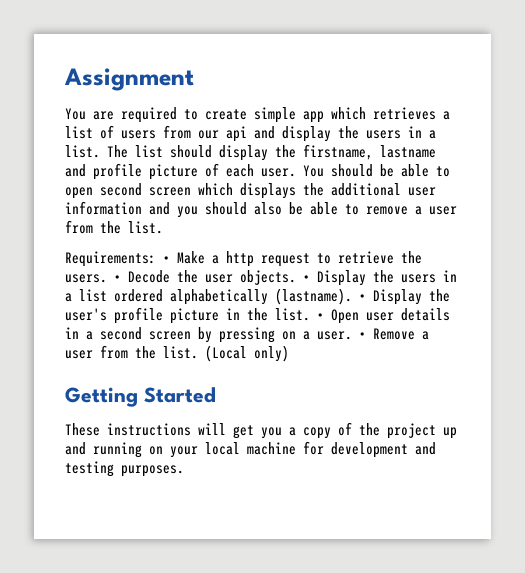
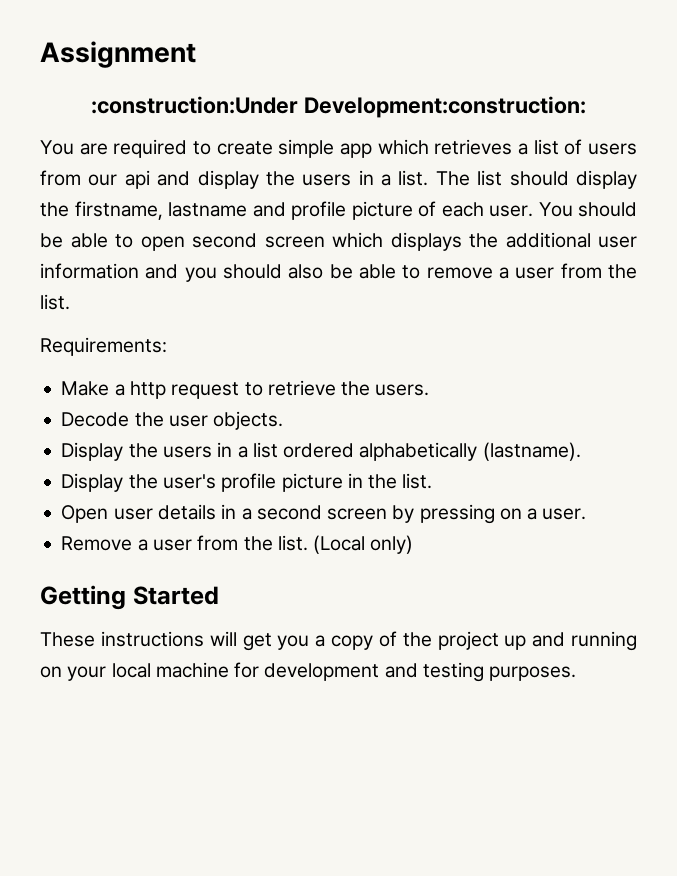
(194, 79) none -> [91,96,586,118] // :construction:Under Development:construction:
[163,256,170,263] • -> (167, 346) //
[114,275,121,282] • -> (430, 390) //
[303,275,310,282] • -> (284, 420) //
[359,294,366,301] • -> (581, 451) //
[317,313,324,320] • -> (433, 481) //
[359,332,366,339] • -> (587, 514) //

